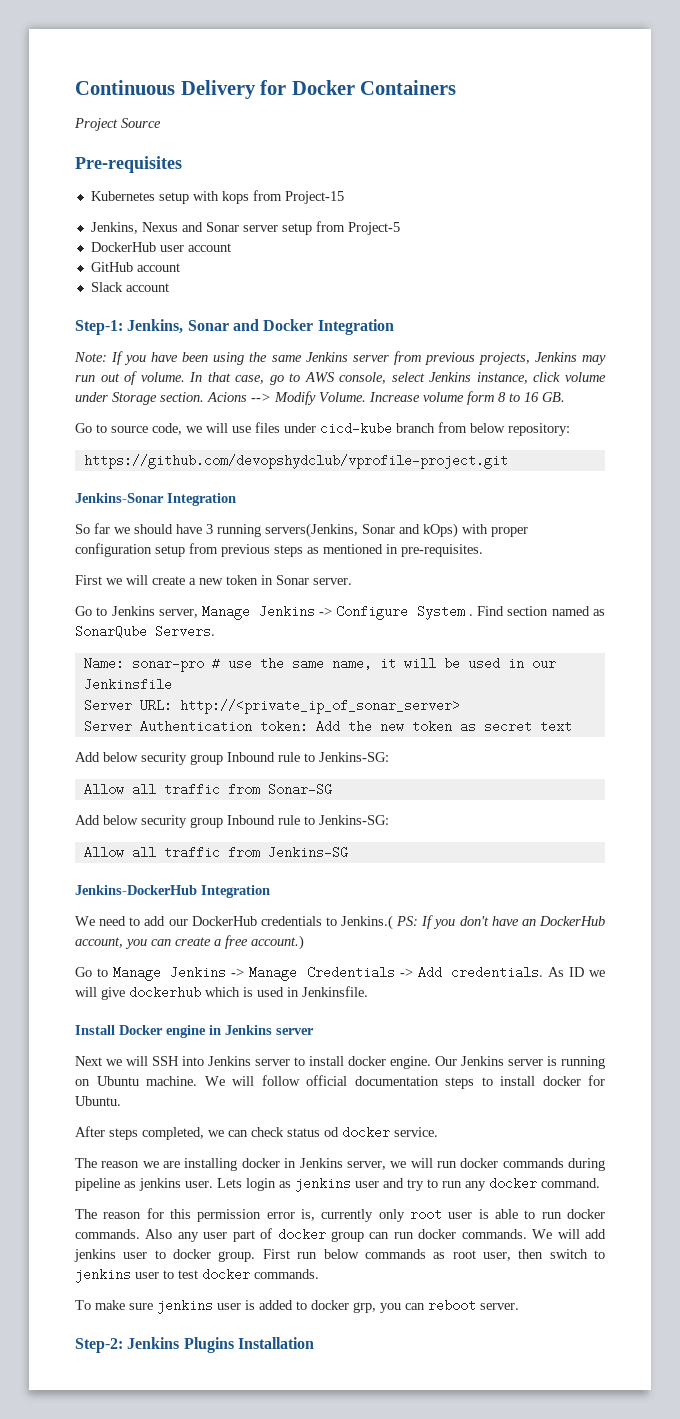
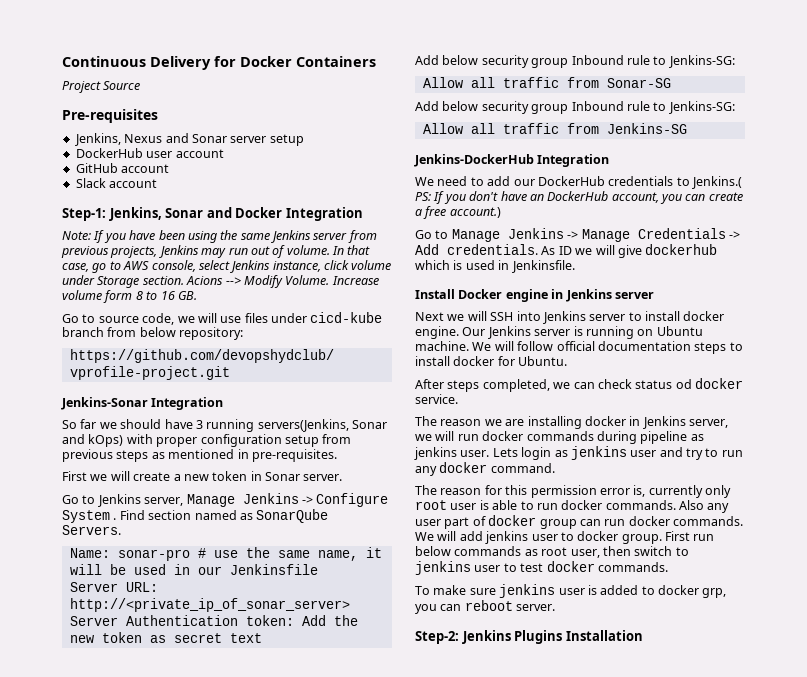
[90,190,344,204] // Kubernetes setup with kops from Project-15 -> (158, 116) none
[315,221,400,235] from Project-5 -> (304, 140) none

